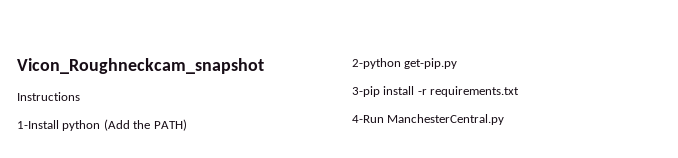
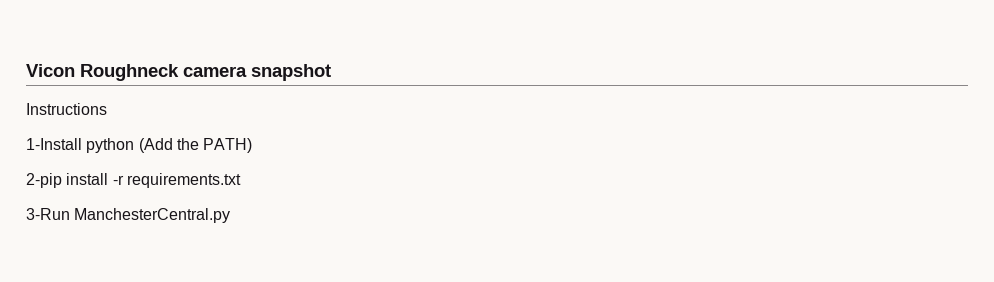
[17,58,264,74] Vicon_Roughneckcam_snapshot -> [26,64,331,81] Vicon Roughneck camera snapshot
[352,58,458,69] [352,86,380,97] 2-python get-pip.py // 3-pip -> [26,173,62,188] 2-pip
[352,115,384,123] 4-Run -> [26,208,70,220] 3-Run

